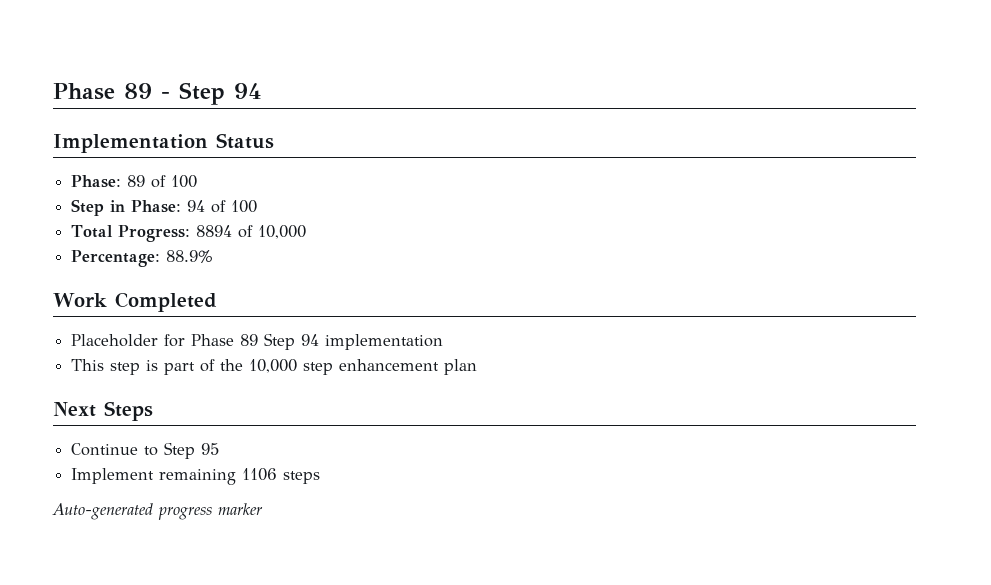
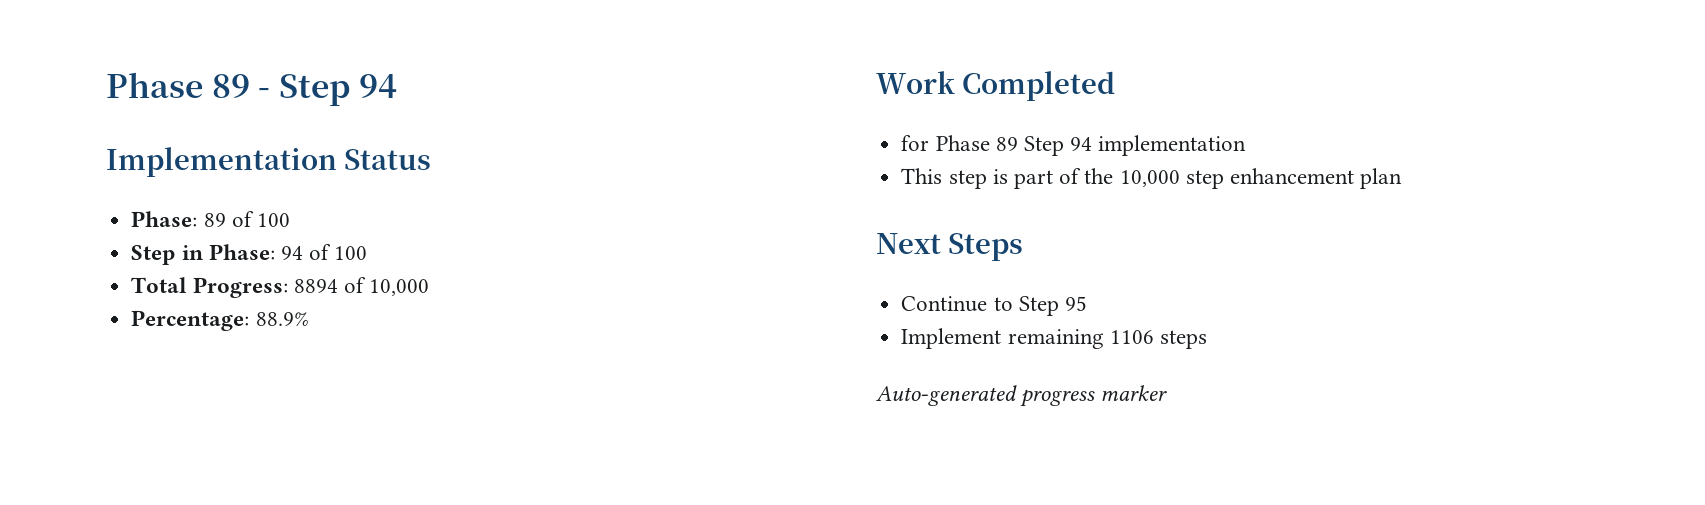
[71,334,159,347] Placeholder -> (1116, 86) none

